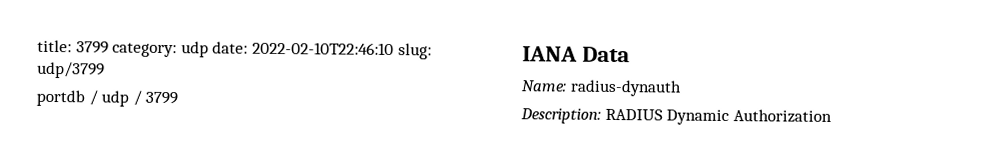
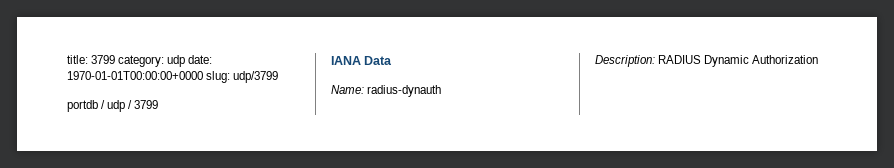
[251,41,394,56] 2022-02-10T22:46:10 -> [67,71,203,80] 1970-01-01T00:00:00+0000

